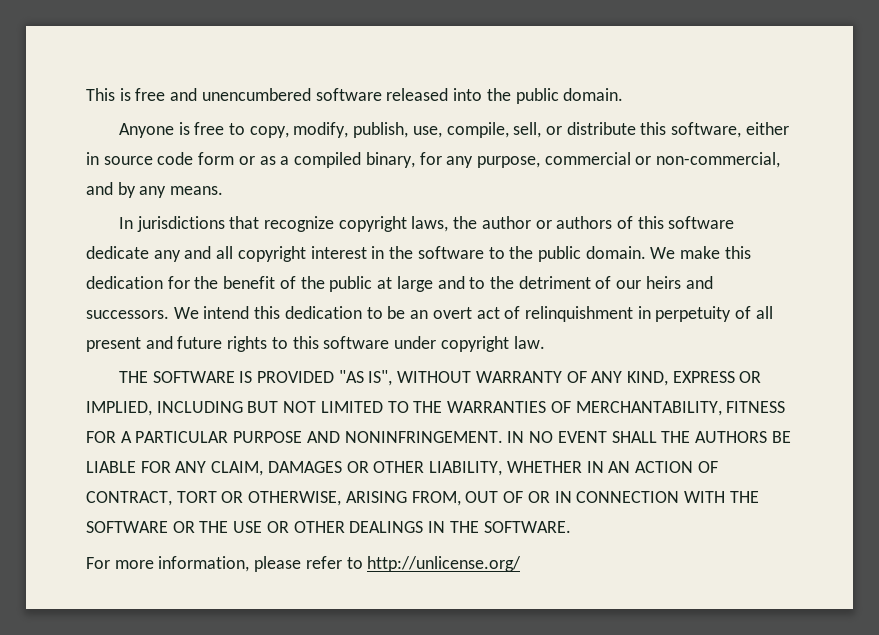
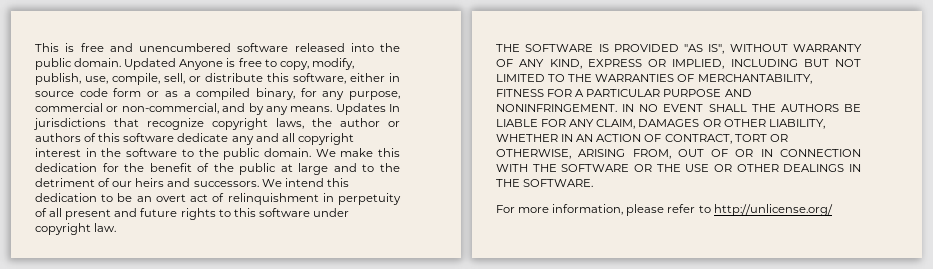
(624, 94) // -> [124,58,177,70] Updated
(224, 190) // -> [335,103,386,115] Updates

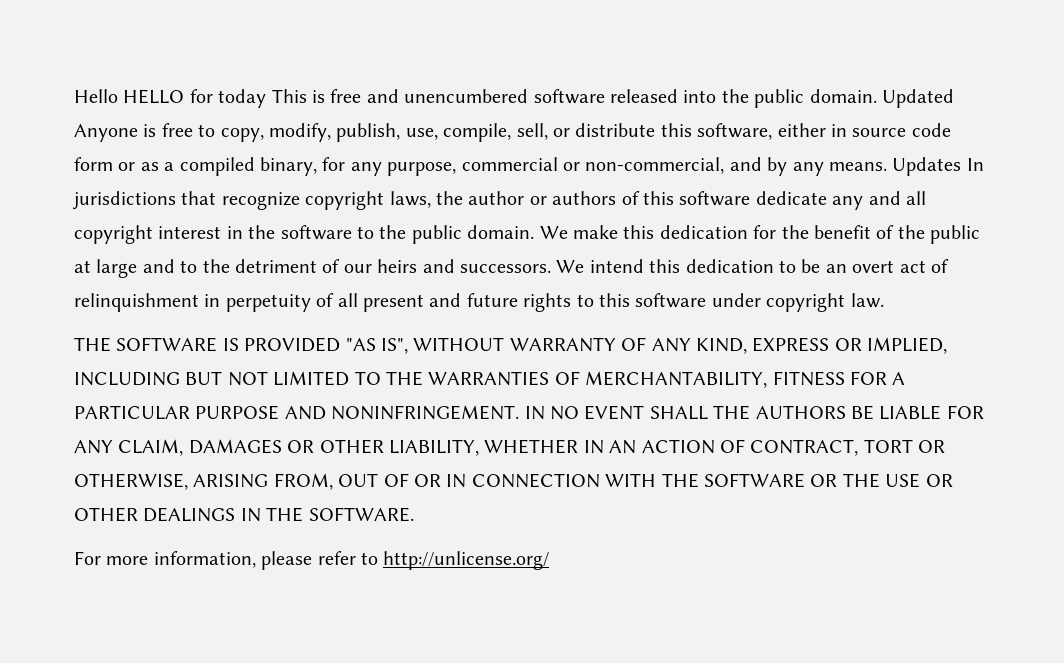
(35, 47) none -> [74,89,267,108] Hello HELLO for today

